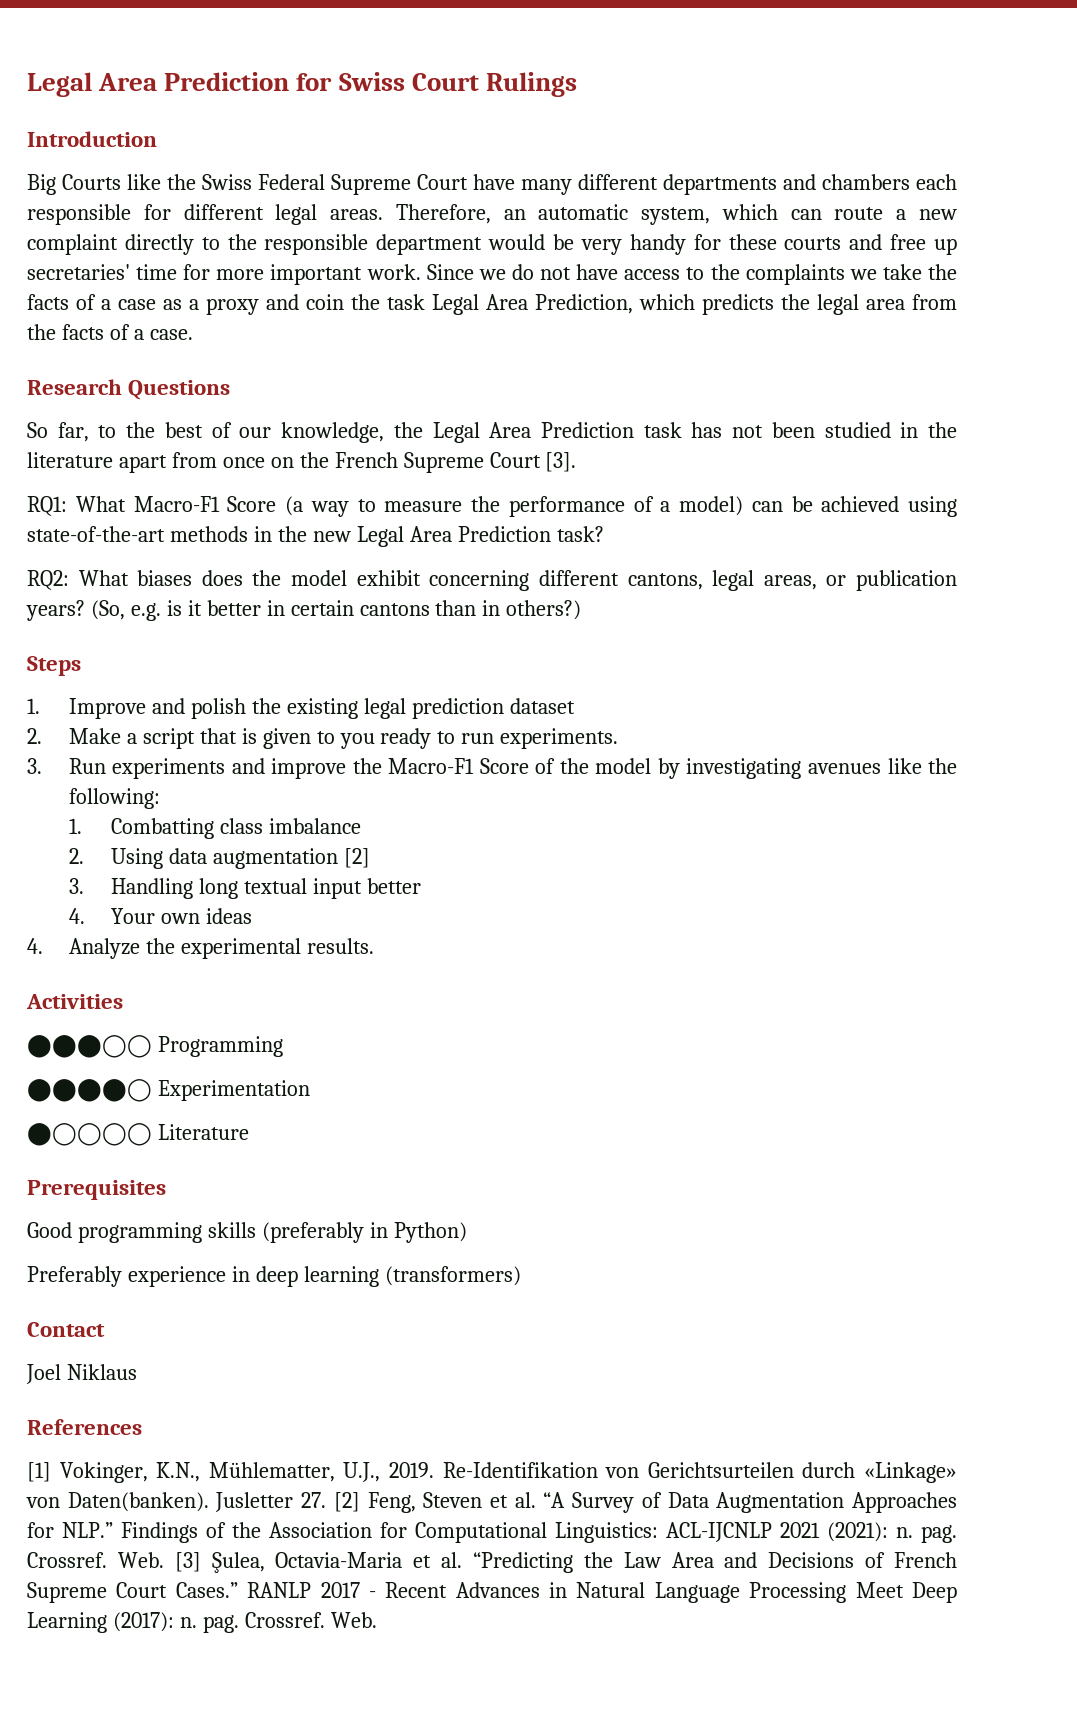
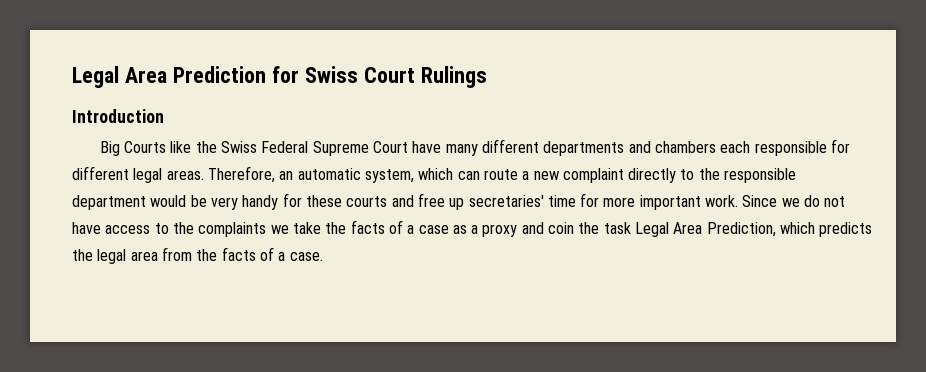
[27,379,231,400] [27,422,957,443] [27,452,577,473] [27,496,957,517] [27,526,604,547] [27,570,958,591] [26,600,582,621] [27,656,81,676] [27,698,575,719] [27,728,619,749] [27,758,958,779] [68,788,160,809] [68,818,361,839] [68,848,370,869] [68,878,421,899] [68,908,252,924] [27,938,374,959] [26,994,123,1009] [27,1035,283,1058] [27,1079,310,1102] [27,1123,249,1146] [27,1180,166,1200] [27,1222,467,1243] [27,1266,521,1287] [27,1322,105,1337] [26,1364,137,1384] [27,1419,142,1435] [27,1462,958,1483] [26,1492,957,1513] [27,1522,957,1543] [27,1552,958,1573] [27,1582,957,1603] [27,1612,377,1633] // Research Questions // So far, to the best of our knowledge, the Legal Area Prediction task has not been studied in the literature apart from once on the French Supreme Court [3]. // RQ1: What Macro-F1 Score (a way to measure the performance of a model) can be achieved using state-of-the-art methods in the new Legal Area Prediction task? // RQ2: What biases does the model exhibit concerning different cantons, legal areas, or publication years? (So, e.g. is it better in certain cantons than in others?) // Steps // 1. Improve and polish the existing legal prediction dataset // 2. Make a script that is given to you ready to run experiments. // 3. Run experiments and improve the Macro-F1 Score of the model by investigating avenues like the following: // 1. Combatting class imbalance // 2. Using data augmentation [2] // 3. Handling long textual input better // 4. Your own ideas // 4. Analyze the experimental results. // Activities // ⬤⬤⬤◯◯ Programming // ⬤⬤⬤⬤◯ Experimentation // ⬤◯◯◯◯ Literature // Prerequisites // Good programming skills (preferably in Python) // Preferably experience in deep learning (transformers) // Contact // Joel Niklaus // References // [1] Vokinger, K.N., Mühlematter, U.J., 2019. Re-Identifikation von Gerichtsurteilen durch «Linkage» von Daten(banken). Jusletter 27. [2] Feng, Steven et al. “A Survey of Data Augmentation Approaches for NLP.” Findings of the Association for Computational Linguistics: ACL-IJCNLP 2021 (2021): n. pag. Crossref. Web. [3] Şulea, Octavia-Maria et al. “Predicting the Law Area and Decisions of French Supreme Court Cases.” RANLP 2017 - Recent Advances in Natural Language Processing Meet Deep Learning (2017): n. pag. Crossref. Web. -> (323, 256) none

